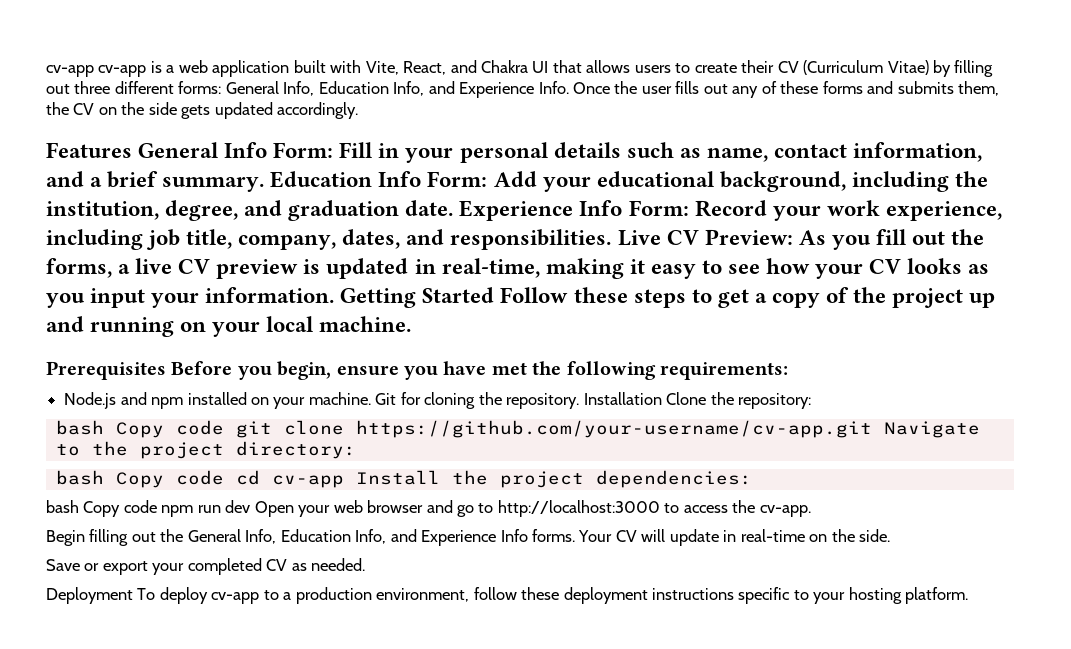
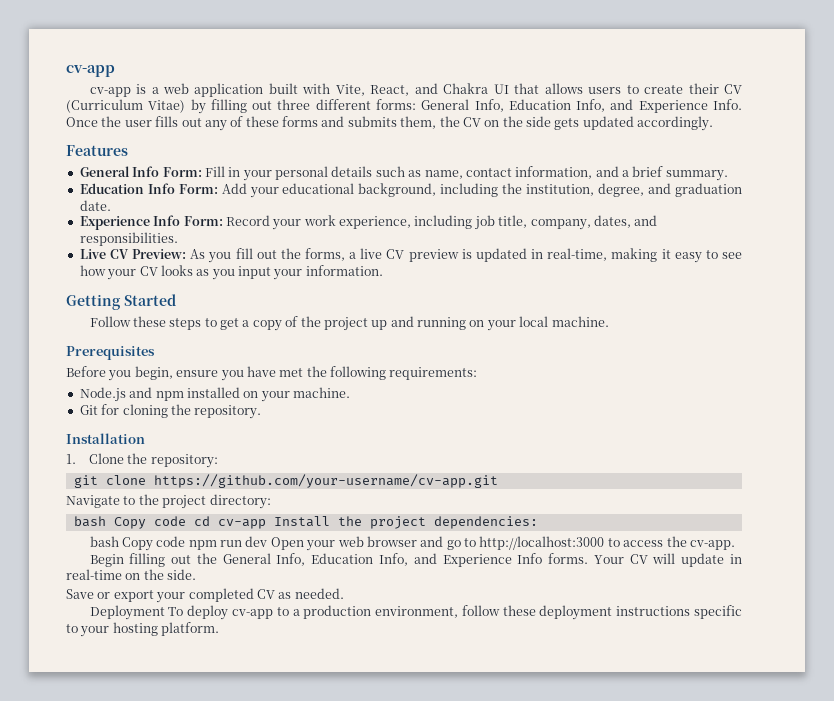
[46,65,94,77] cv-app -> [66,65,115,77] cv-app //
(132, 150) none -> (128, 150) //
(265, 184) none -> (728, 175) //
(454, 208) none -> (111, 205) //
(612, 239) none -> (178, 239) //
(335, 295) none -> (383, 270) //
(495, 295) none -> (176, 300) //
(166, 370) none -> (155, 353) //
(371, 398) none -> (350, 392) //
(580, 401) none -> (262, 412) //
(662, 398) none -> [66,454,76,464] // 1.
[55,420,224,438] bash Copy code -> (218, 461) none
(872, 429) none -> (498, 481) //

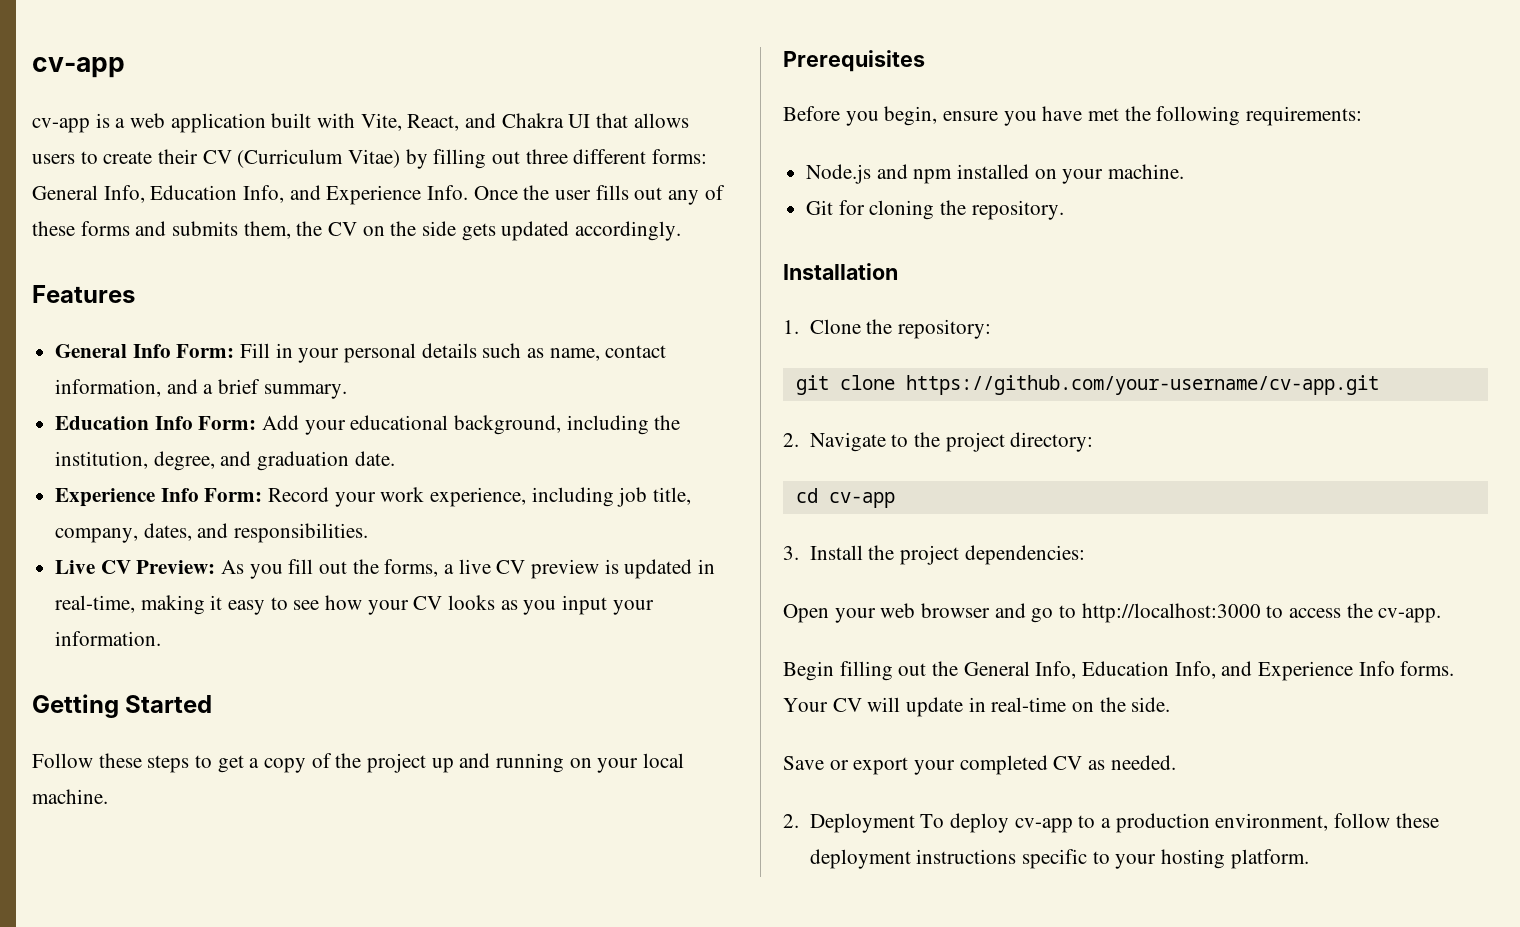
(498, 481) none -> [783,433,799,447] 2.
[73,516,186,529] bash Copy code -> (1094, 442) none
(266, 524) none -> [783,546,799,560] // 3.
[89,536,268,551] bash Copy code npm run dev -> (1085, 555) none
(344, 593) none -> [783,814,799,828] 2.

